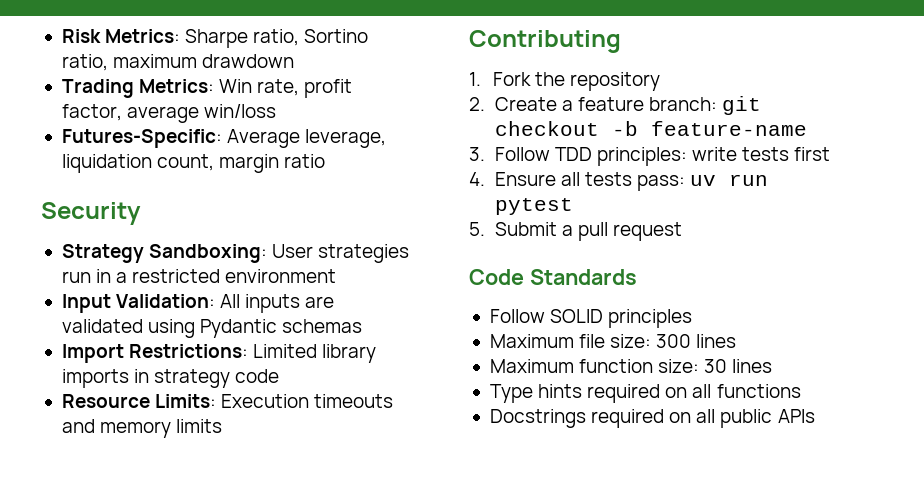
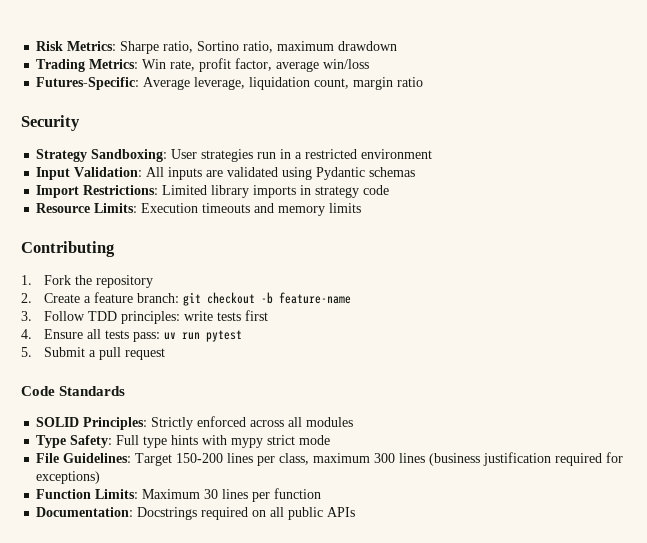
[489,309,693,328] [489,334,737,348] [489,359,773,373] [489,384,801,403] Follow SOLID principles // Maximum file size: 300 lines // Maximum function size: 30 lines // Type hints required on all functions // -> [36,416,354,430] [36,435,331,448] [36,452,624,466] [36,471,101,484] [36,488,322,502] [36,507,134,517] SOLID Principles: Strictly enforced across all modules // Type Safety: Full type hints with mypy strict mode // File Guidelines: Target 150-200 lines per class, maximum 300 lines (business justification required for exceptions) // Function Limits: Maximum 30 lines per function // Documentation:

